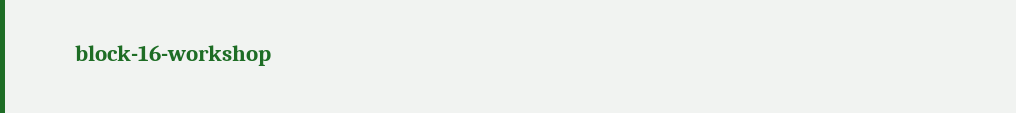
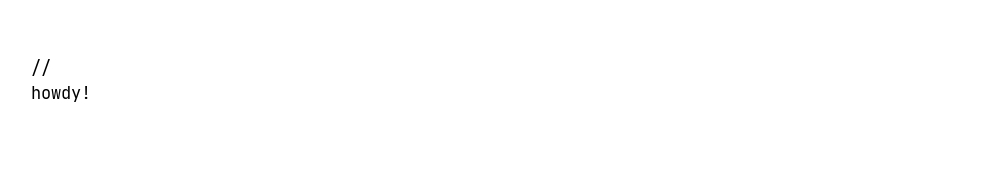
[75,45,271,66] block-16-workshop -> [31,59,51,76] [31,86,91,102] // // howdy!

